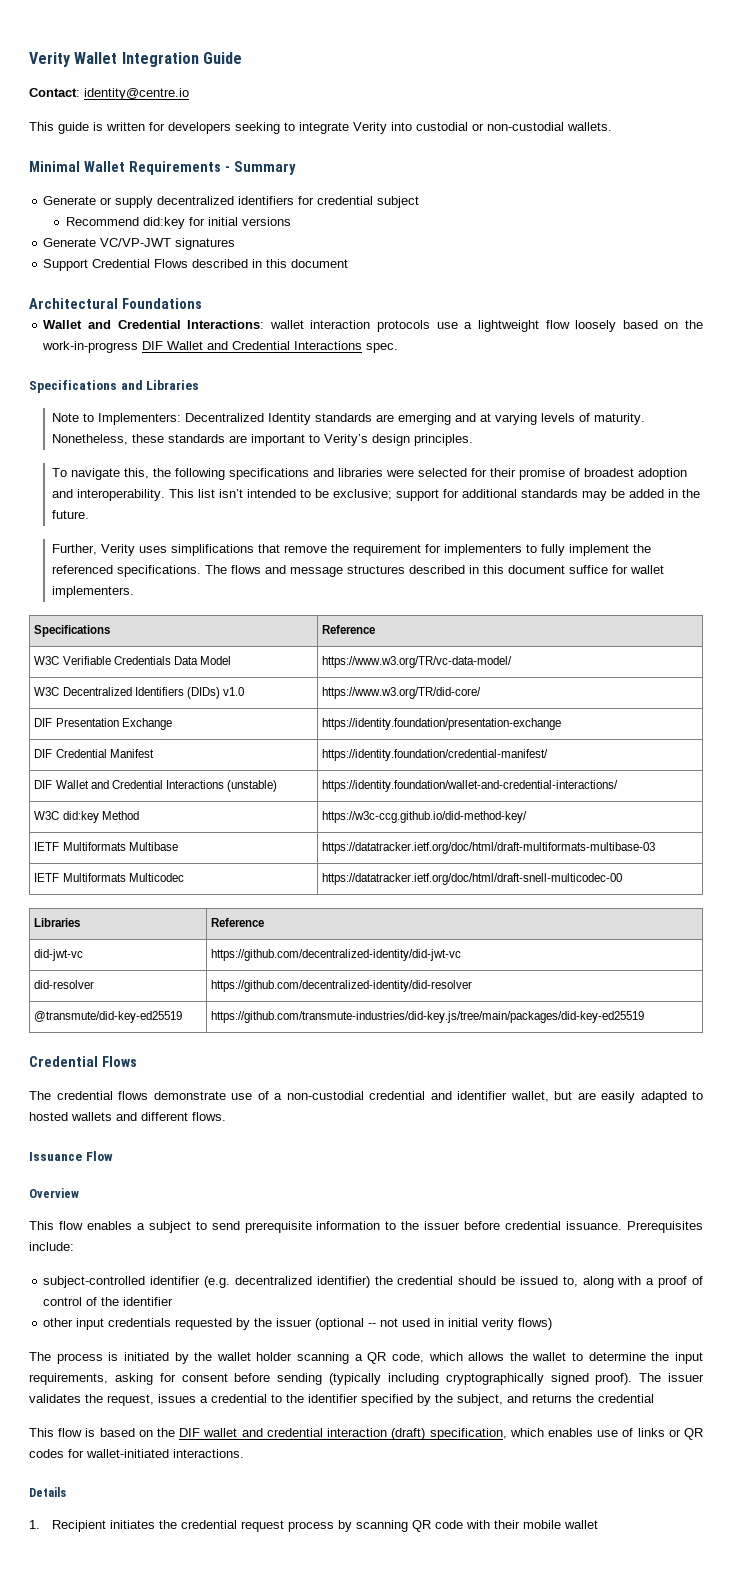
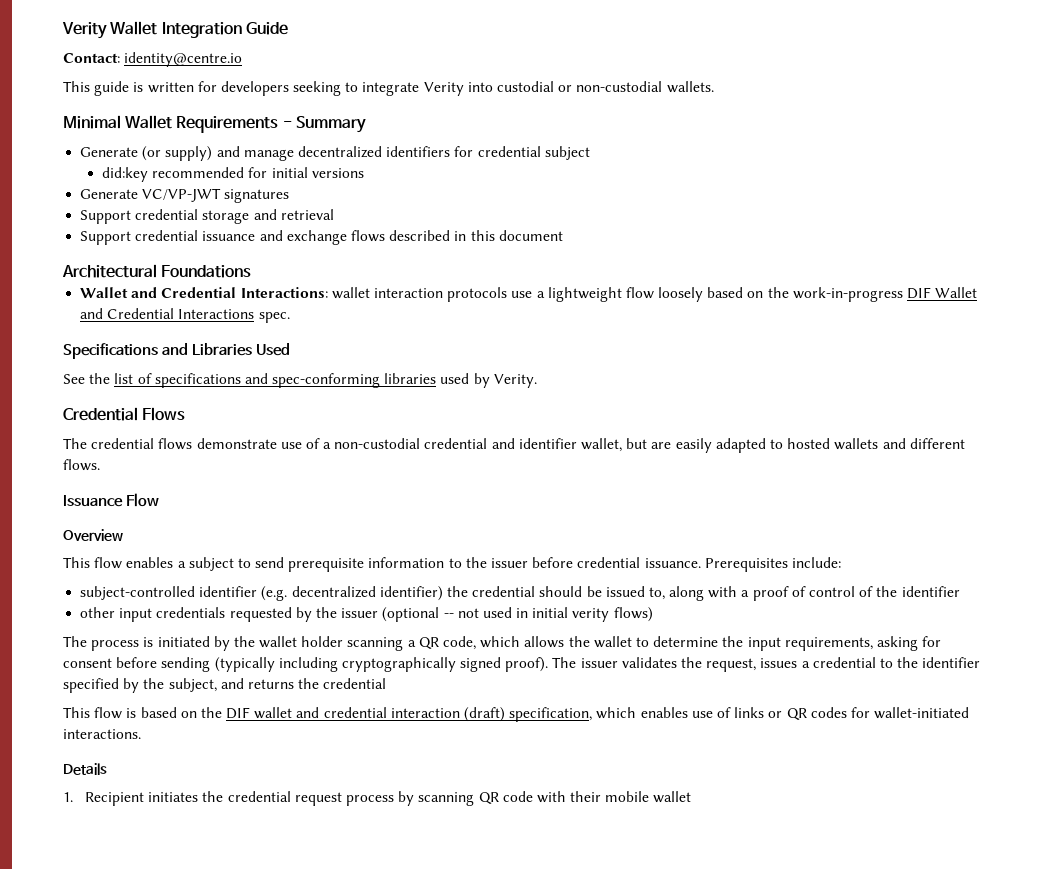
[100,196,154,208] or supply -> [142,146,294,161] (or supply) and manage
[65,217,185,229] Recommend did:key -> [102,167,245,182] did:key recommended
[92,259,189,268] Credential Flows -> [135,209,334,224] [80,230,385,245] credential storage and retrieval // Support credential issuance and exchange flows
[51,413,645,425] [51,434,473,446] [51,468,687,480] [51,489,700,501] [51,510,89,519] [51,544,651,556] [51,565,664,577] [51,586,134,598] [34,625,111,637] [322,625,376,634] [34,656,231,665] [322,656,513,668] [34,687,244,699] [322,687,482,699] [34,718,172,730] [322,718,562,730] [34,749,154,758] [322,749,549,761] [34,780,277,792] [322,780,619,792] [34,811,139,823] [322,811,528,823] [34,842,178,851] [322,842,656,854] [34,873,184,882] [322,873,623,885] [34,918,81,927] [211,918,265,927] [34,949,84,961] [211,949,462,961] [34,980,95,989] [211,980,473,992] [34,1011,183,1023] [211,1011,645,1023] // Note to Implementers: Decentralized Identity standards are emerging and at varying levels of maturity. Nonetheless, these standards are important to Verity’s design principles. // To navigate this, the following specifications and libraries were selected for their promise of broadest adoption and interoperability. This list isn’t intended to be exclusive; support for additional standards may be added in the future. // Further, Verity uses simplifications that remove the requirement for implementers to fully implement the referenced specifications. The flows and message structures described in this document suffice for wallet implementers. // Specifications | Reference // W3C Verifiable Credentials Data Model | https://www.w3.org/TR/vc-data-model/ // W3C Decentralized Identifiers (DIDs) v1.0 | https://www.w3.org/TR/did-core/ // DIF Presentation Exchange | https://identity.foundation/presentation-exchange // DIF Credential Manifest | https://identity.foundation/credential-manifest/ // DIF Wallet and Credential Interactions (unstable) | https://identity.foundation/wallet-and-credential-interactions/ // W3C did:key Method | https://w3c-ccg.github.io/did-method-key/ // IETF Multiformats Multibase | https://datatracker.ietf.org/doc/html/draft-multiformats-multibase-03 // IETF Multiformats Multicodec | https://datatracker.ietf.org/doc/html/draft-snell-multicodec-00 // Libraries | Reference // did-jwt-vc | https://github.com/decentralized-identity/did-jwt-vc // did-resolver | https://github.com/decentralized-identity/did-resolver // @transmute/did-key-ed25519 | https://github.com/transmute-industries/did-key.js/tree/main/packages/did-key-ed25519 -> [255,343,290,356] [63,373,537,388] Used // See the list of specifications and spec-conforming libraries used by Verity.

